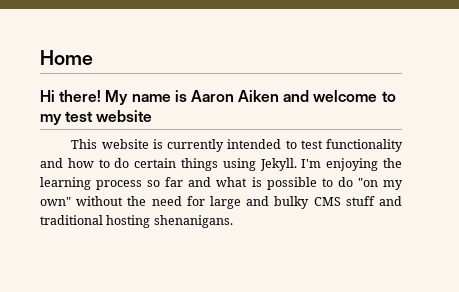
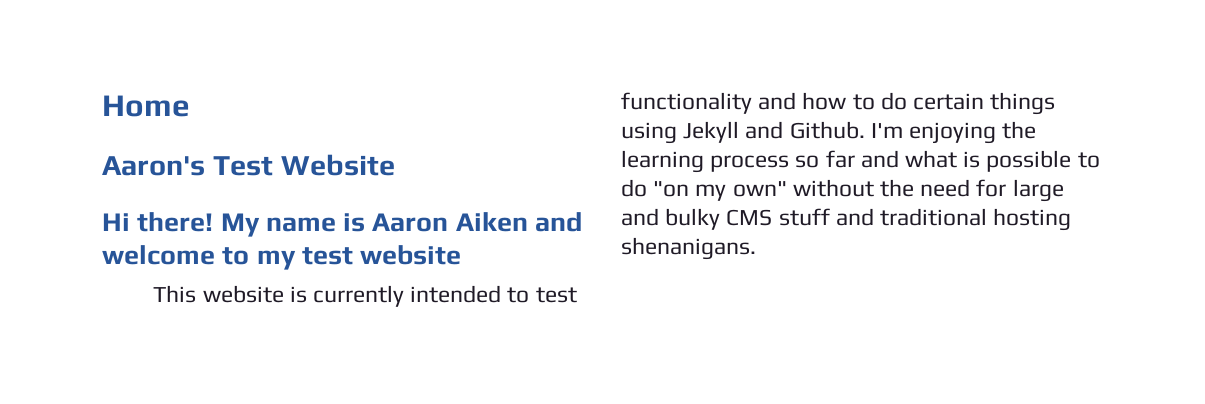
(93, 57) none -> [102,154,395,176] // Aaron's Test Website
[259,158,297,171] Jekyll. -> [683,121,865,143] Jekyll and Github.

